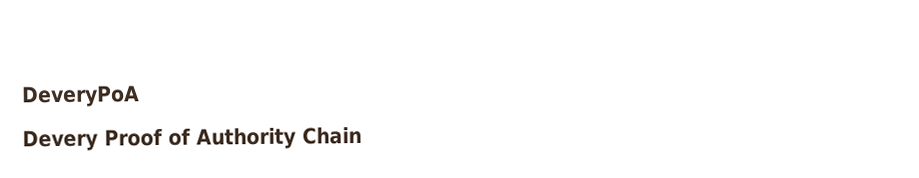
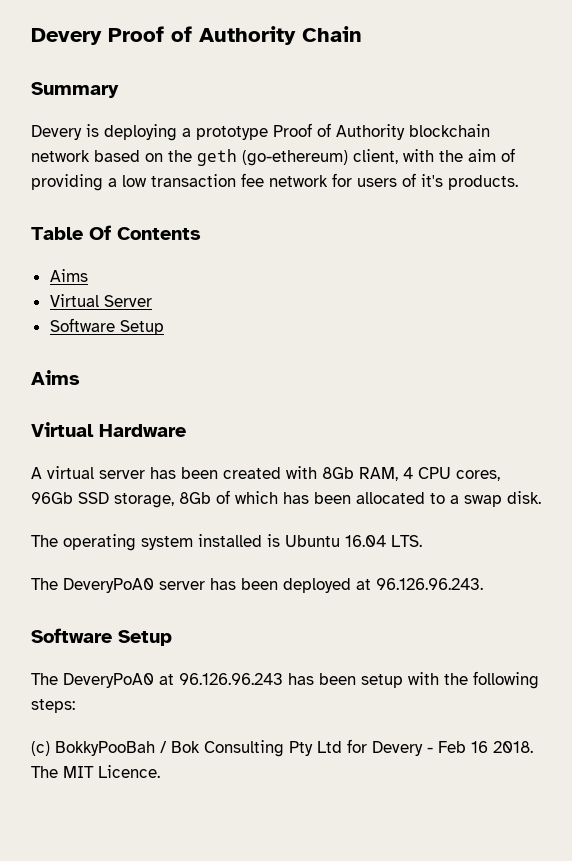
[21,85,140,108] DeveryPoA // -> (31, 36) none
(362, 135) none -> [31,82,119,98] [31,123,490,141] [31,148,515,166] [31,173,518,191] [31,225,201,240] [49,269,88,282] [49,294,152,307] [49,318,164,335] [31,370,80,385] [31,422,186,437] [31,466,500,481] [31,490,541,508] [31,534,422,551] [31,578,483,593] [31,628,172,646] [31,671,539,689] [31,699,75,713] [31,739,533,757] [31,765,160,778] // Summary // Devery is deploying a prototype Proof of Authority blockchain network based on the geth (go-ethereum) client, with the aim of providing a low transaction fee network for users of it's products. // Table Of Contents // Aims // Virtual Server // Software Setup // Aims // Virtual Hardware // A virtual server has been created with 8Gb RAM, 4 CPU cores, 96Gb SSD storage, 8Gb of which has been allocated to a swap disk. // The operating system installed is Ubuntu 16.04 LTS. // The DeveryPoA0 server has been deployed at 96.126.96.243. // Software Setup // The DeveryPoA0 at 96.126.96.243 has been setup with the following steps: // (c) BokkyPooBah / Bok Consulting Pty Ltd for Devery - Feb 16 2018. The MIT Licence.

